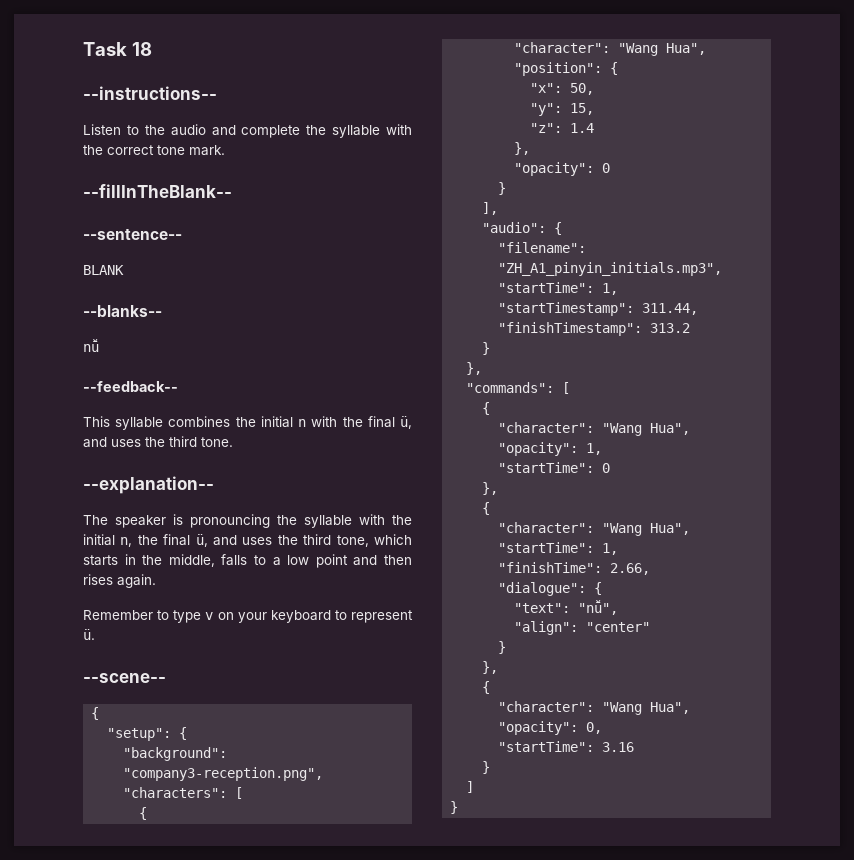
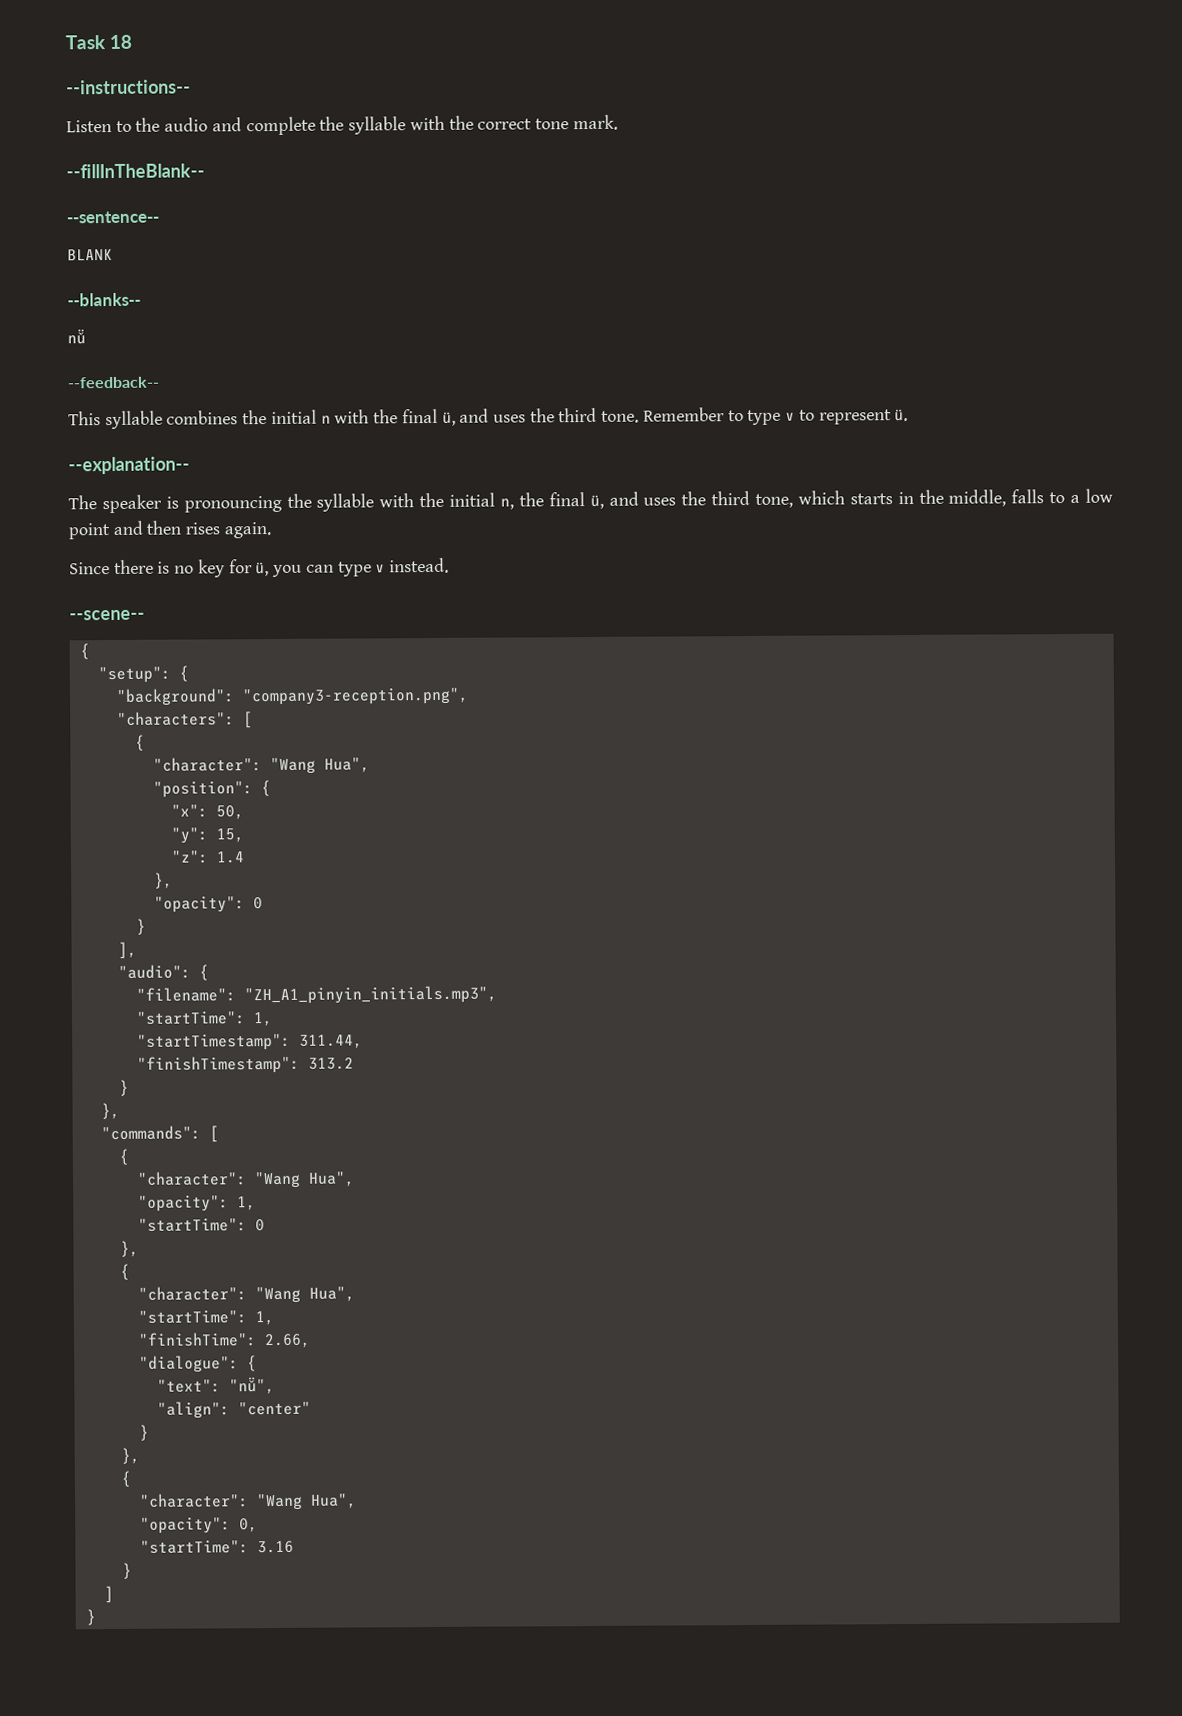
(233, 442) none -> [642,407,909,426] Remember to type v to represent ü.
[83,610,413,623] [83,629,95,640] Remember to type v on your keyboard to represent ü. -> [69,557,449,578] Since there is no key for ü, you can type v instead.

